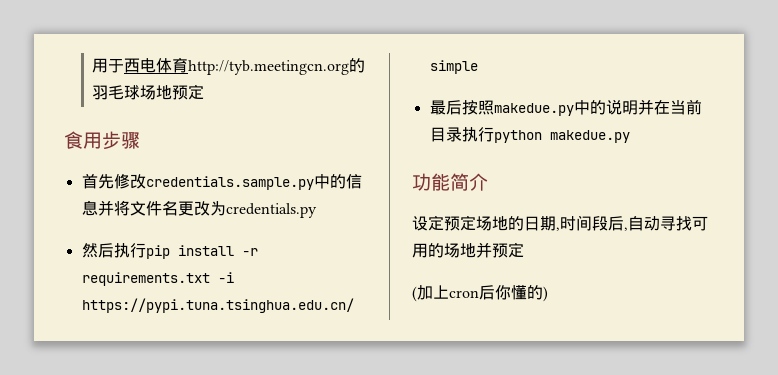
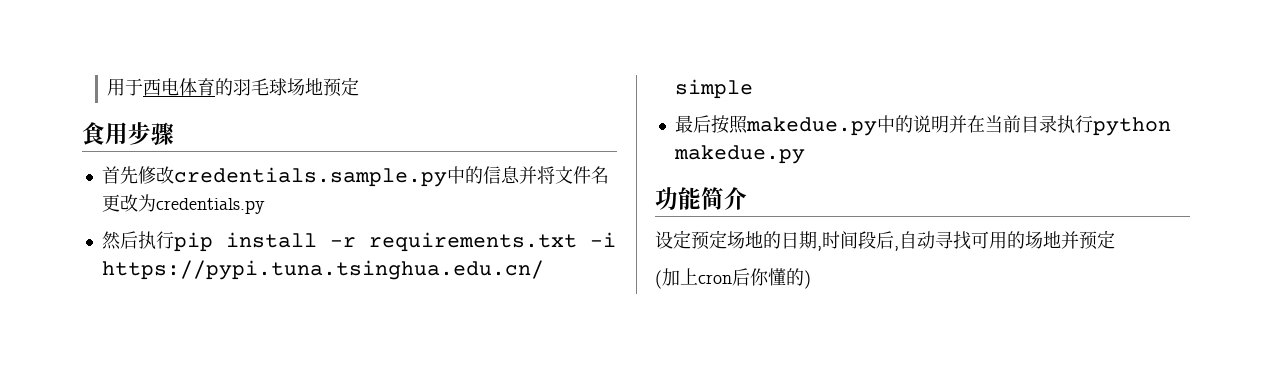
[188,60,350,75] http://tyb.meetingcn.org -> (216, 87) none

